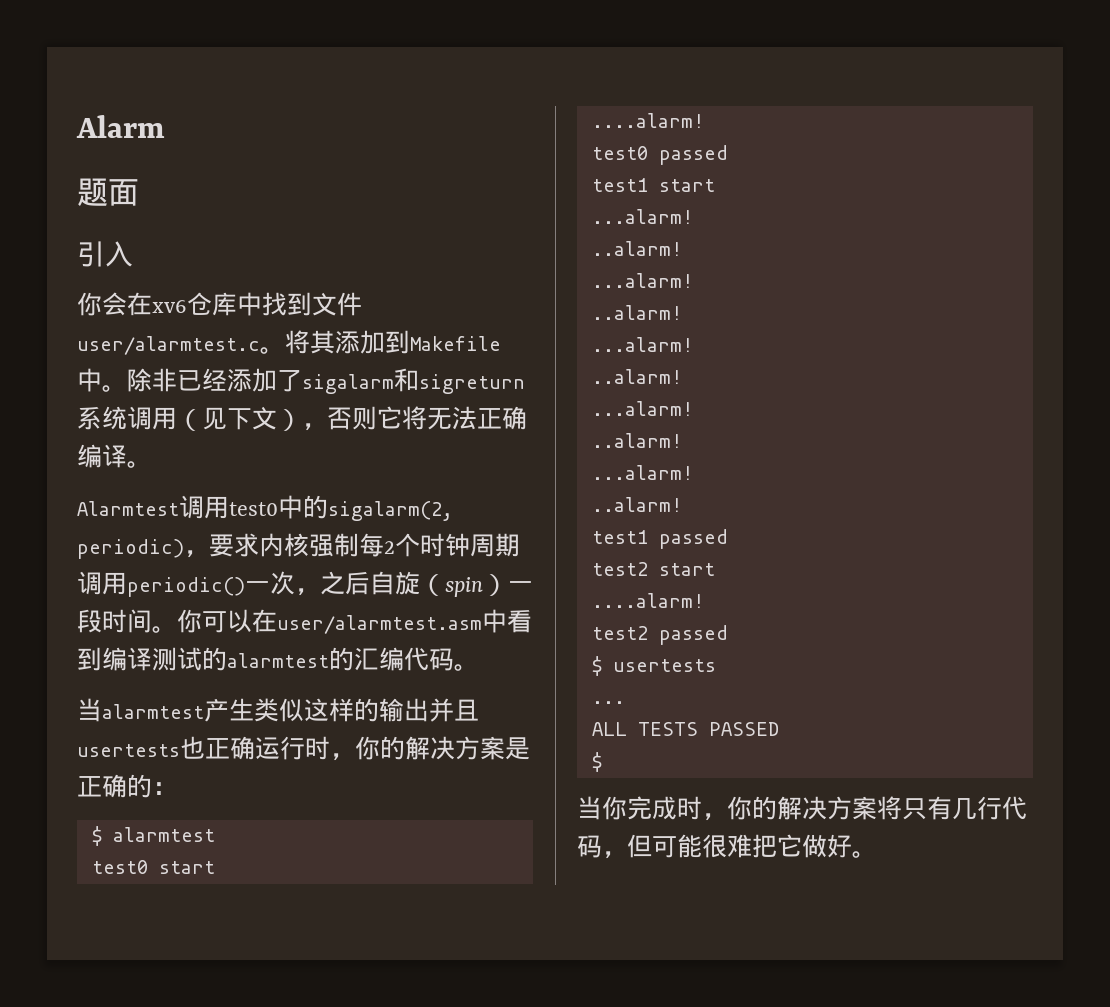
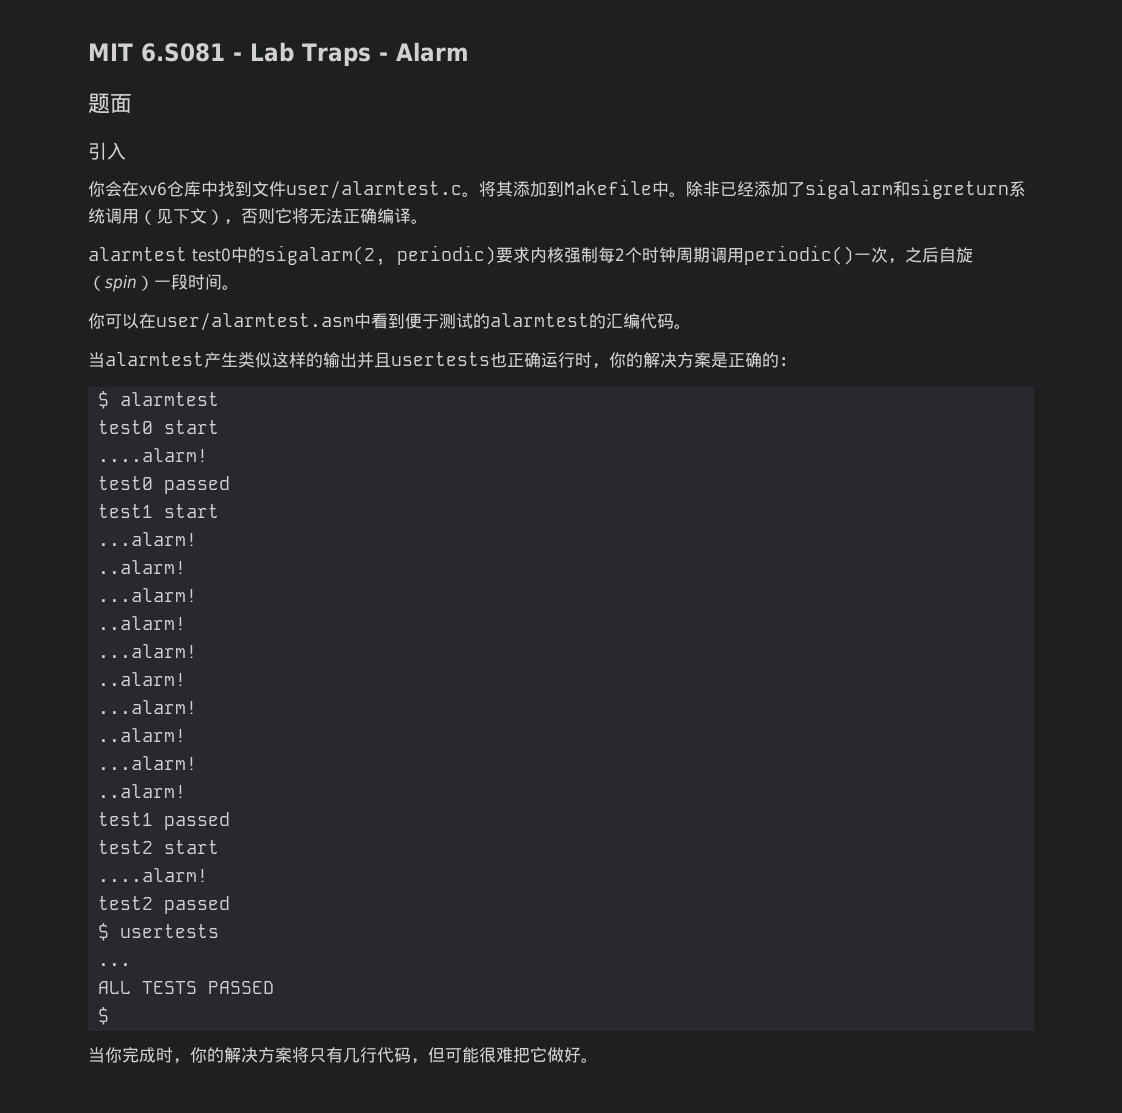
(76, 126) none -> [88,42,388,66] MIT 6.S081 - Lab Traps -
[77,495,229,519] Alarmtest调用 -> [88,247,187,261] alarmtest
[184,550,209,558] ， -> (496, 255) none
(177, 629) none -> (239, 287) //
[102,647,152,671] 编译 -> [405,313,439,329] 便于

